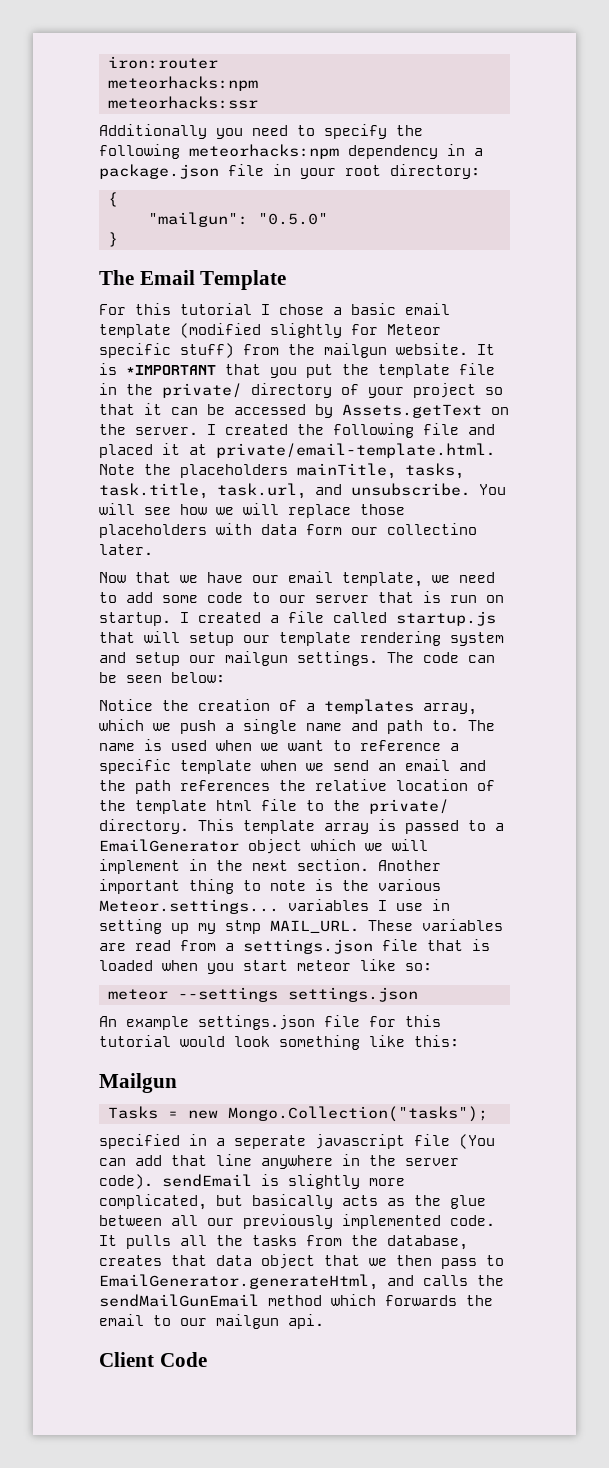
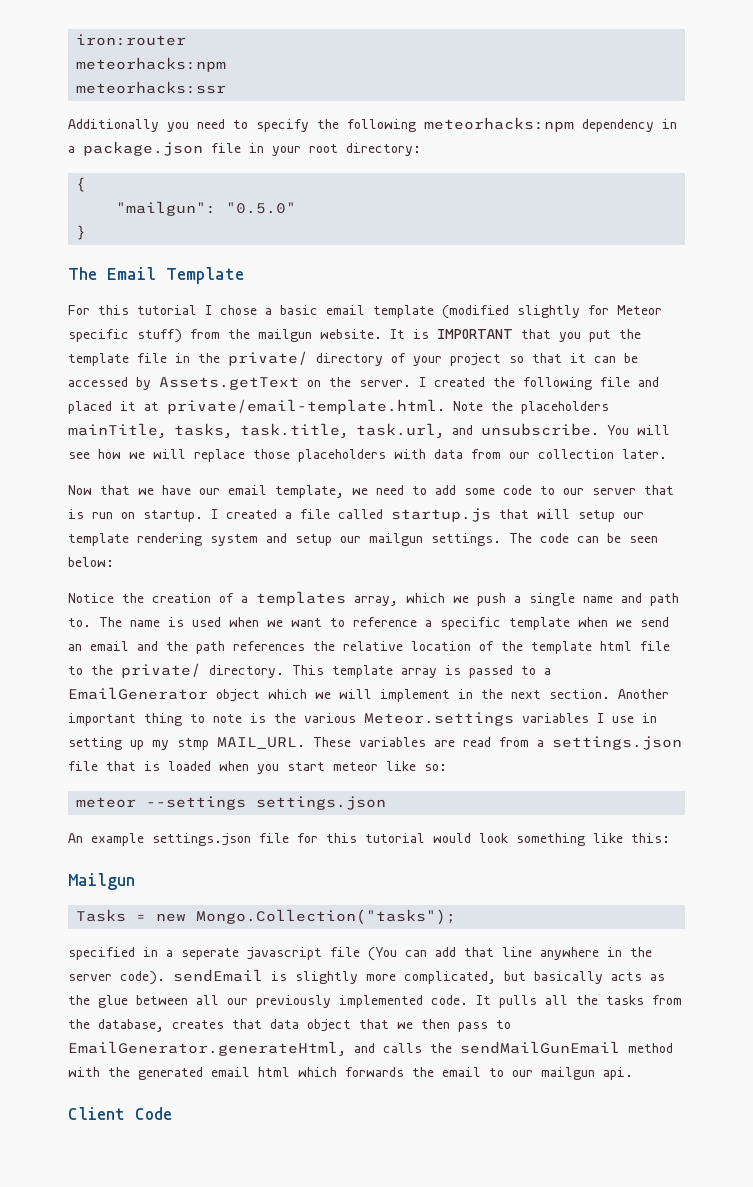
[126,365,216,375] *IMPORTANT -> [437,329,513,339] IMPORTANT
[306,523,477,535] form our collectino -> [471,449,614,459] from our collection
[99,899,279,914] Meteor.settings... -> [364,712,514,726] Meteor.settings
(322, 1300) none -> [68,1067,290,1080] with the generated email html

